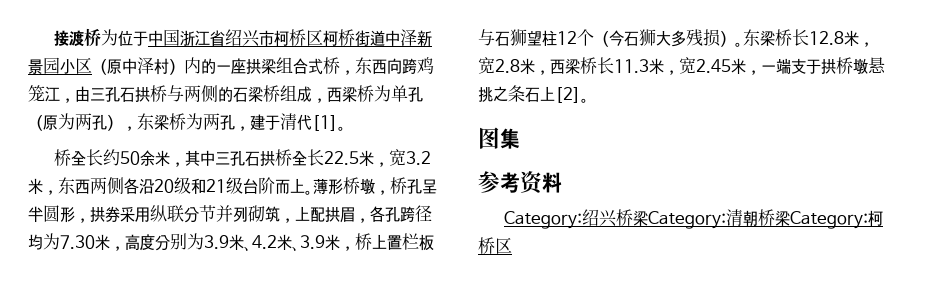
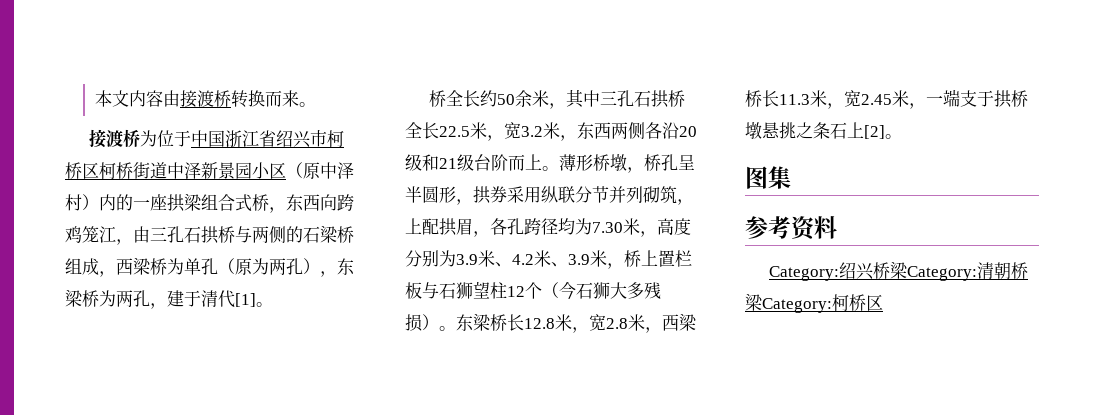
(54, 38) none -> [94,90,316,108] 本文内容由接渡桥转换而来。 //

